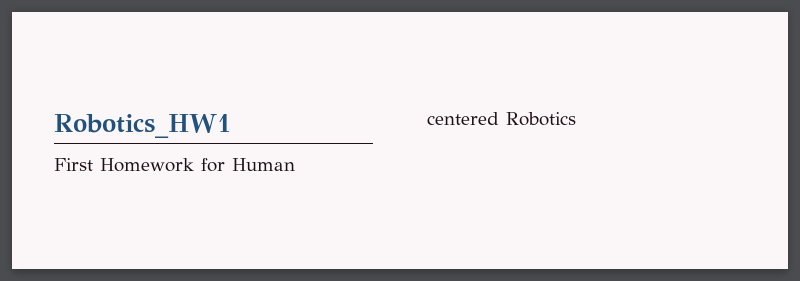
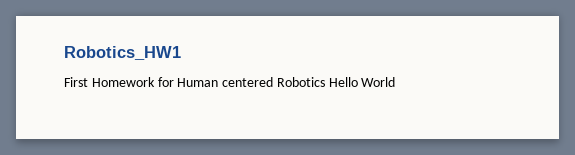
(576, 119) none -> [328,77,396,87] Hello World

